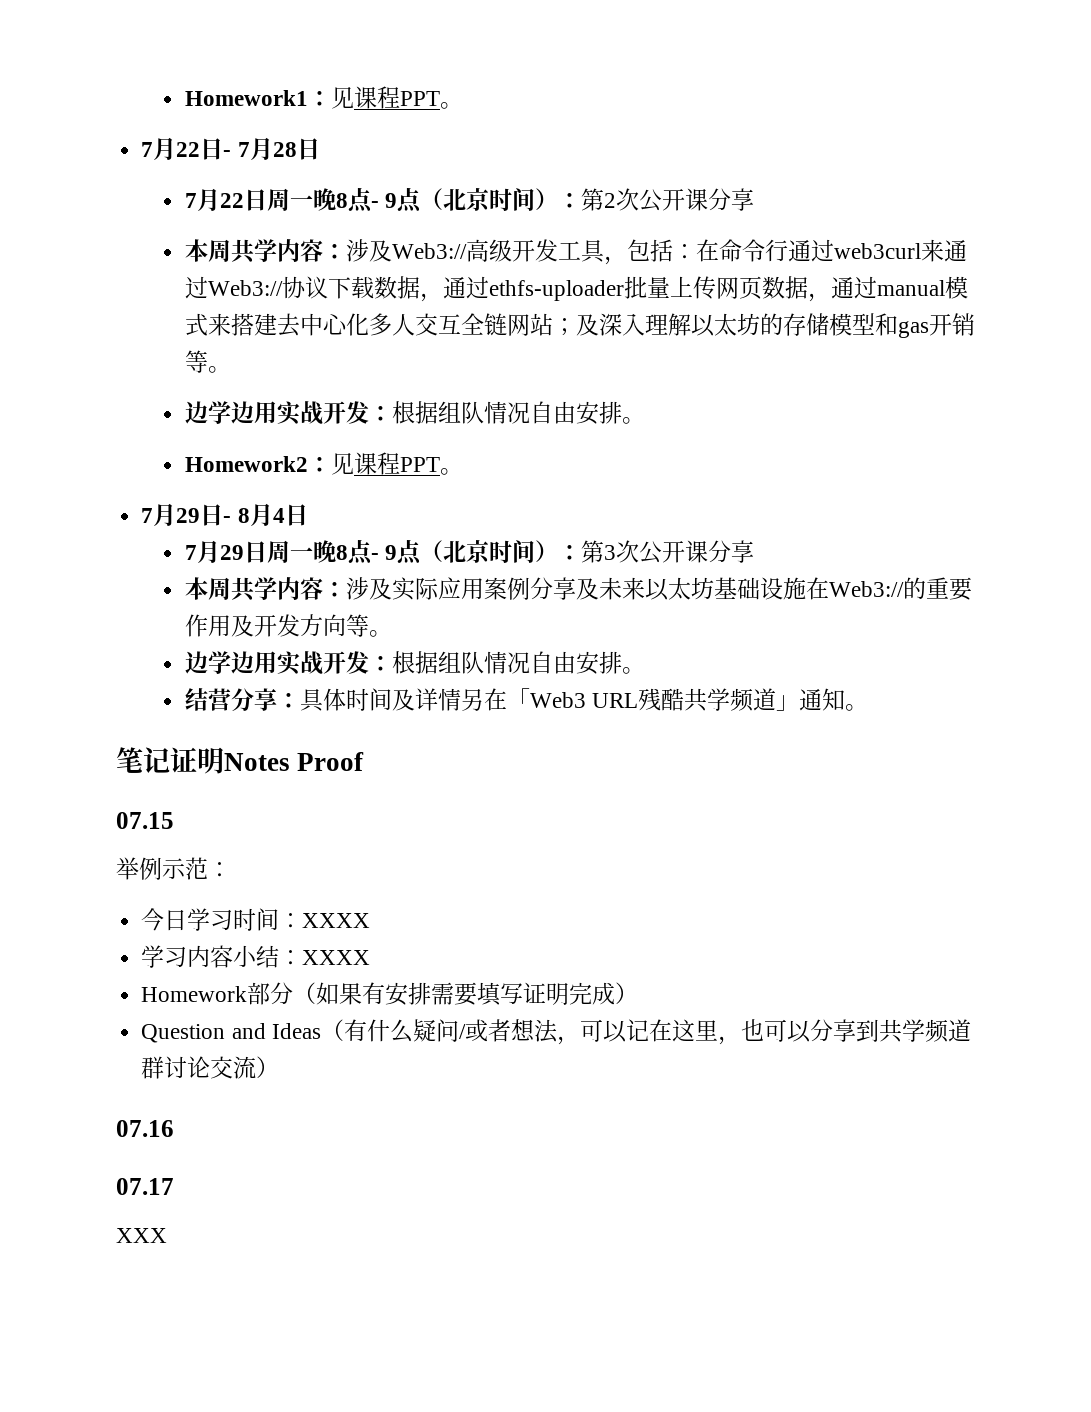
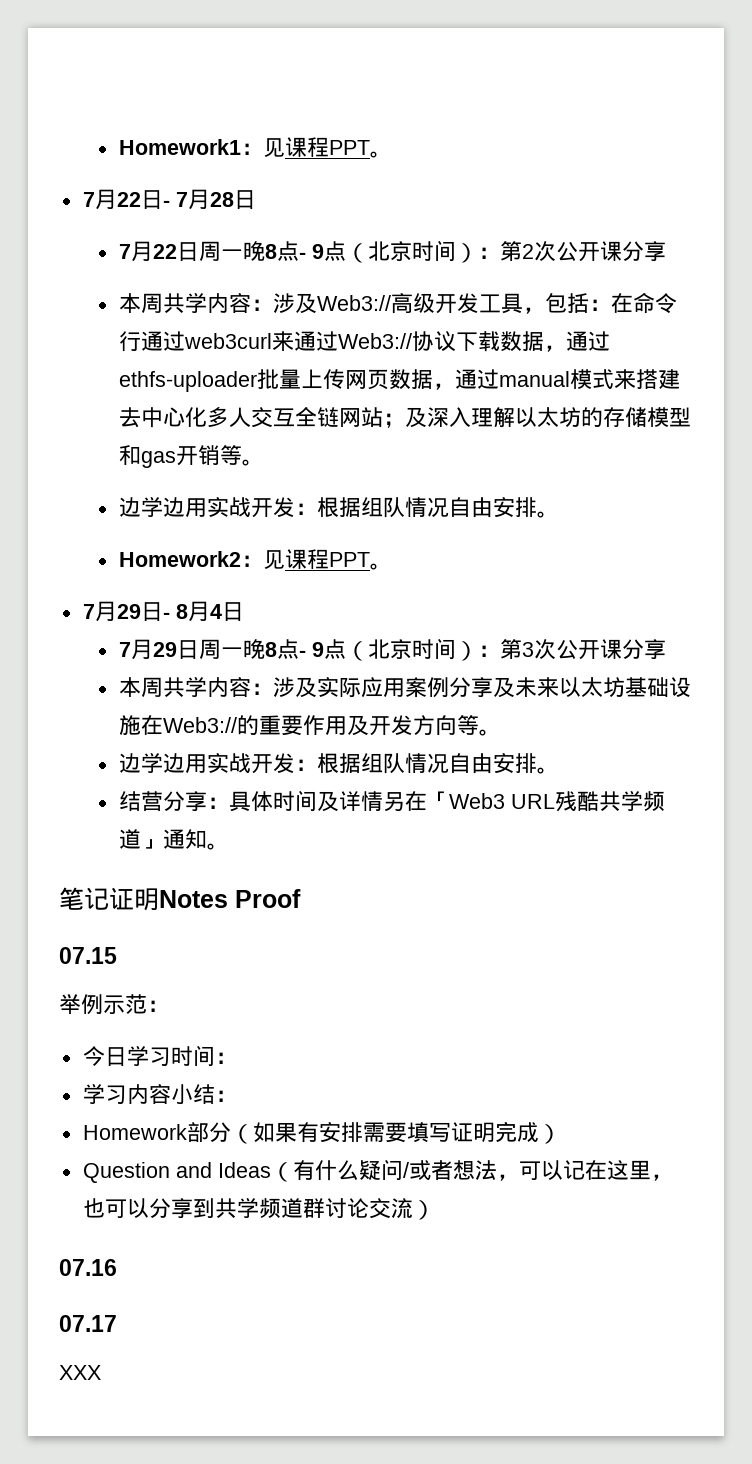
[302,913,371,928] XXXX -> (237, 1058) none
[302,950,371,965] XXXX -> (237, 1096) none

